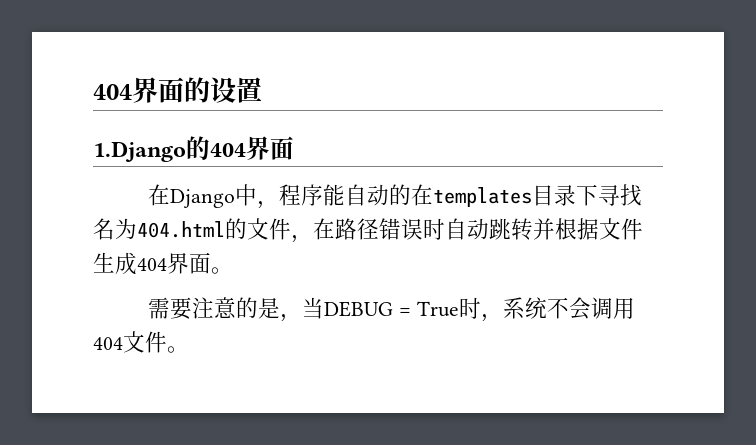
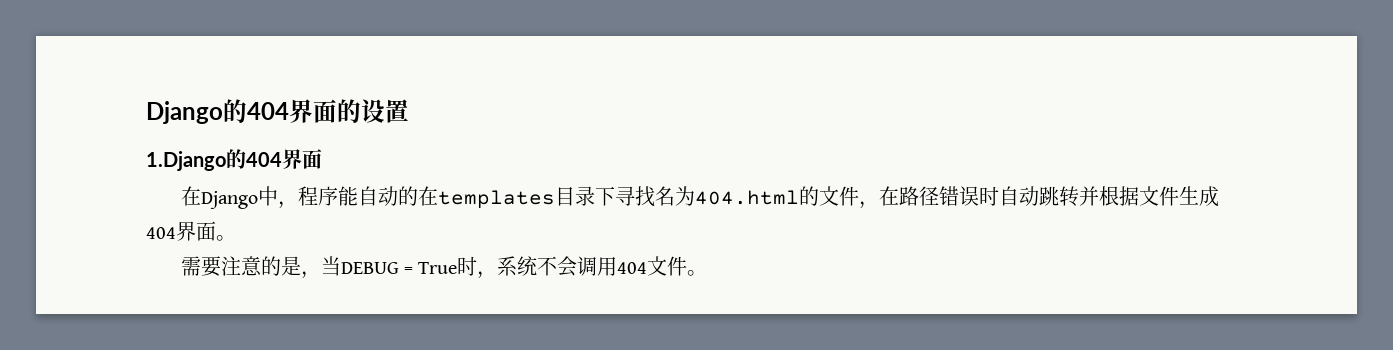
(93, 92) none -> [146,99,247,124] Django的

